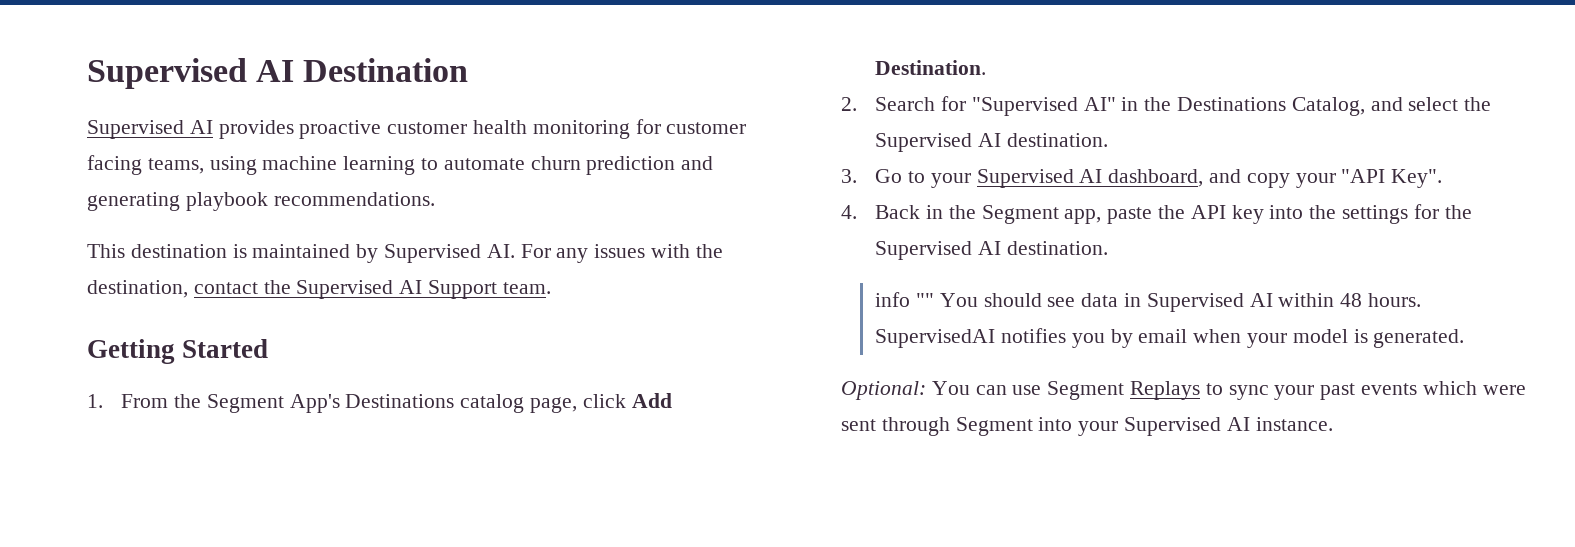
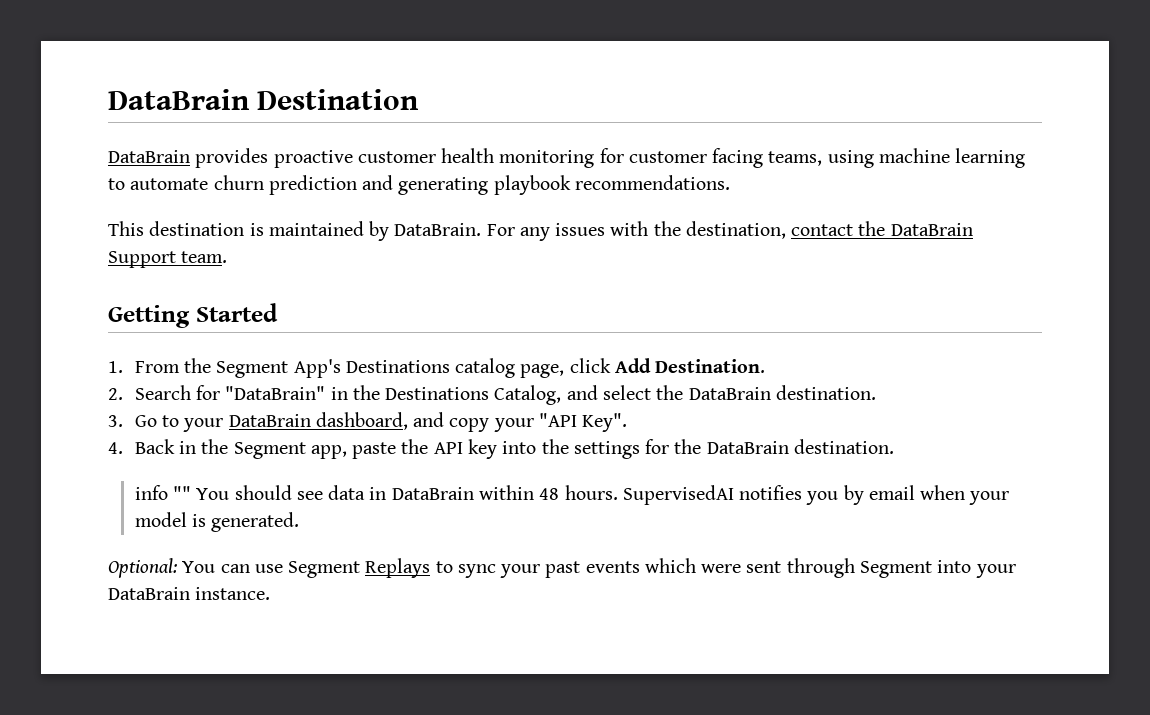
[87,58,295,89] Supervised AI -> [108,89,250,110] DataBrain
[87,120,213,139] Supervised AI -> [108,150,190,163] DataBrain
[384,244,515,263] Supervised AI. -> [394,223,482,236] DataBrain.
[296,280,423,299] Supervised AI -> [890,223,973,236] DataBrain
[971,97,1116,116] "Supervised AI" -> [225,386,326,400] "DataBrain"
[875,133,1001,152] Supervised AI -> [688,387,771,400] DataBrain
[976,169,1103,188] Supervised AI -> [228,414,311,427] DataBrain
[875,241,1001,260] Supervised AI -> [706,441,789,454] DataBrain
[1146,293,1273,312] Supervised AI -> [391,487,474,500] DataBrain
[1124,417,1250,436] Supervised AI -> [108,587,190,600] DataBrain

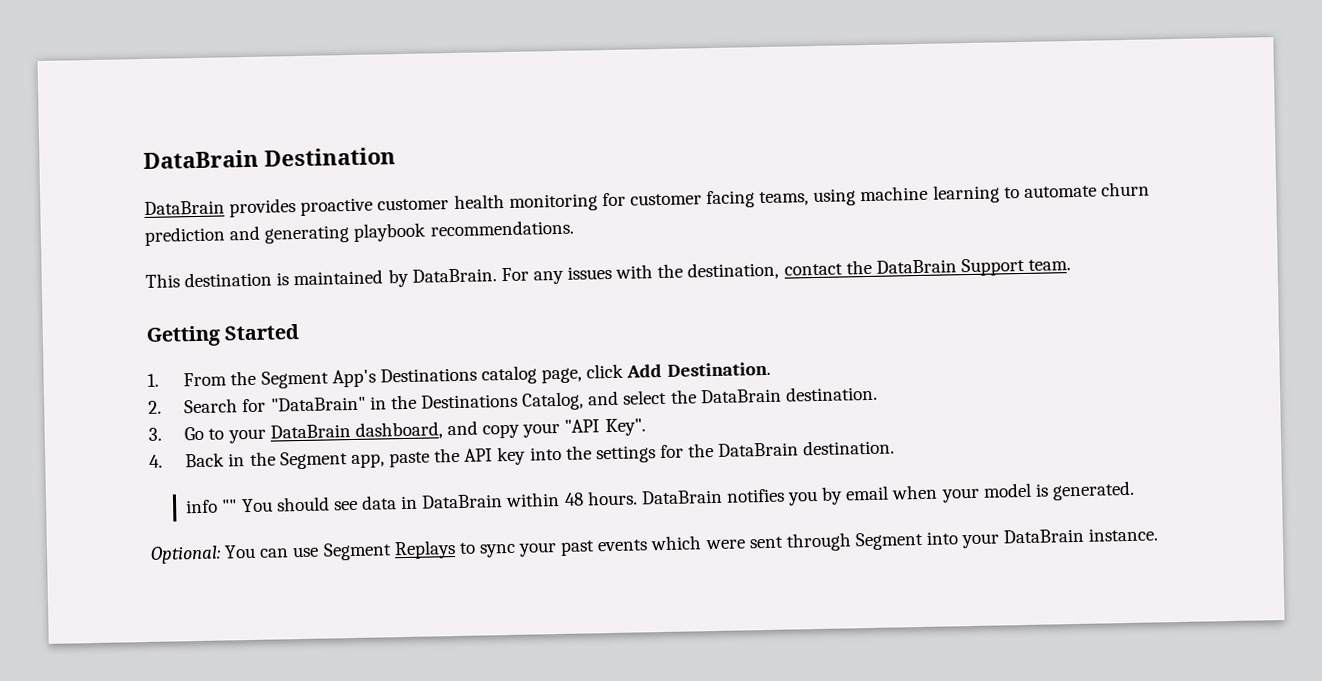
[622,485,734,505] SupervisedAI -> [640,489,723,505] DataBrain

